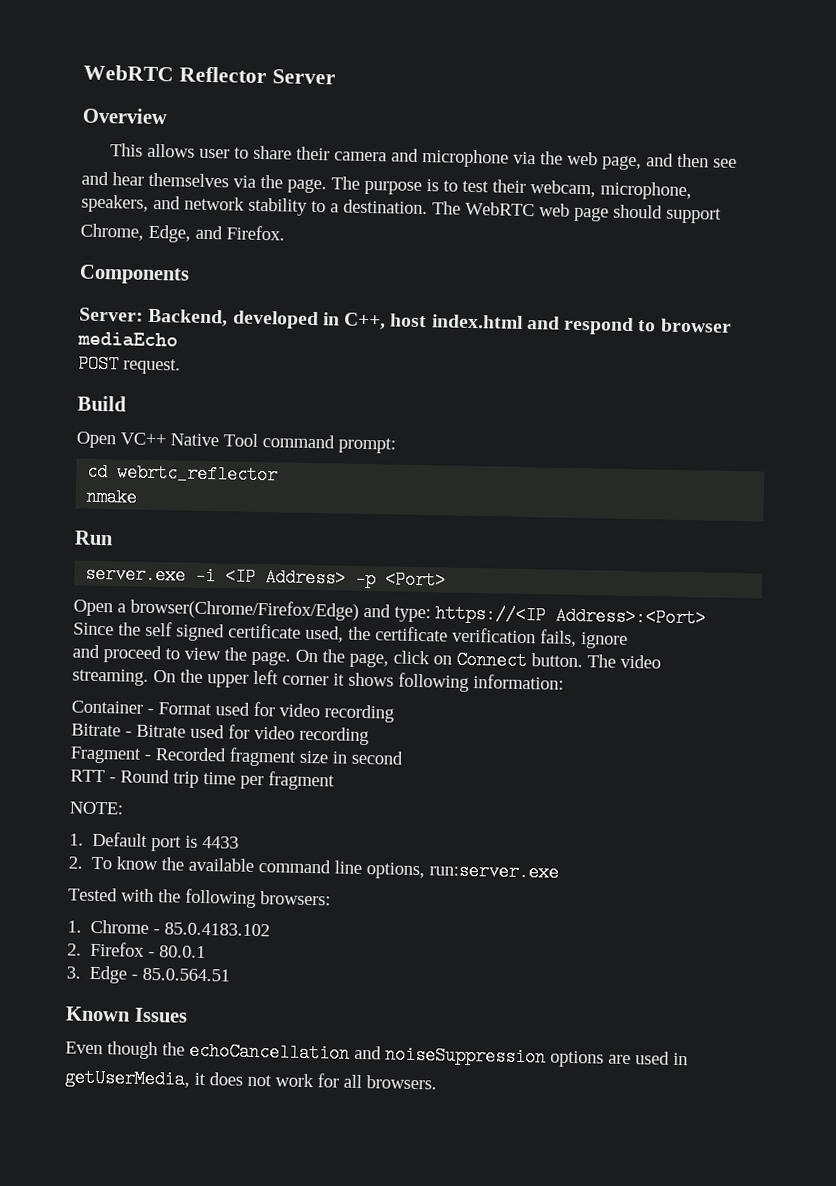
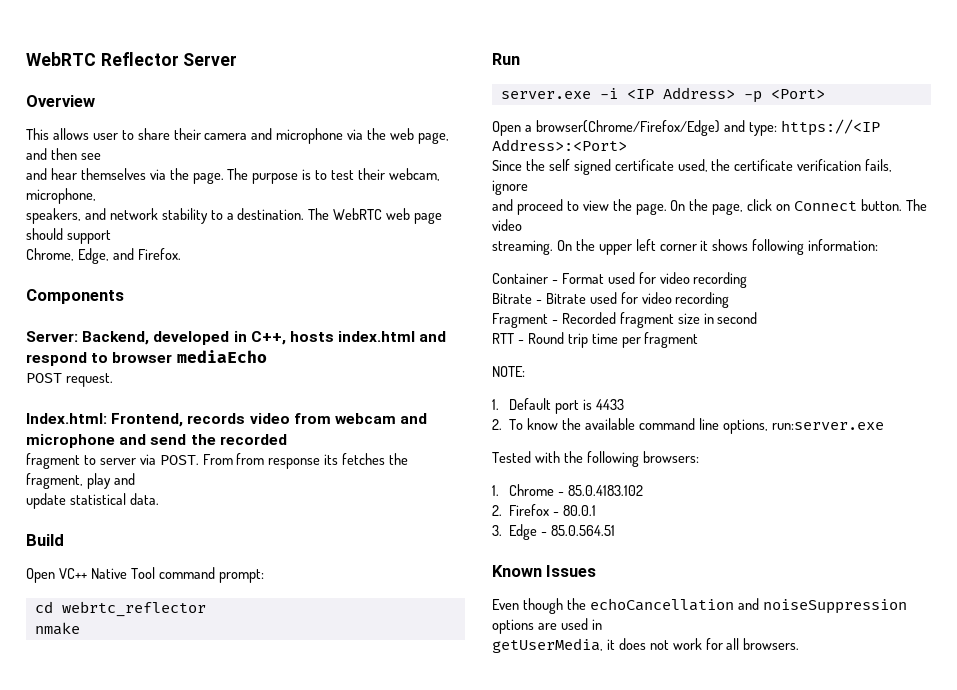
[390,313,428,328] host -> [289,331,334,342] hosts
(181, 366) none -> [26,413,428,427] [26,434,287,448] [26,453,409,469] [26,473,135,489] [26,493,159,509] // Index.html: Frontend, records video from webcam and microphone and send the recorded // fragment to server via POST. From from response its fetches the fragment, play and // update statistical data.

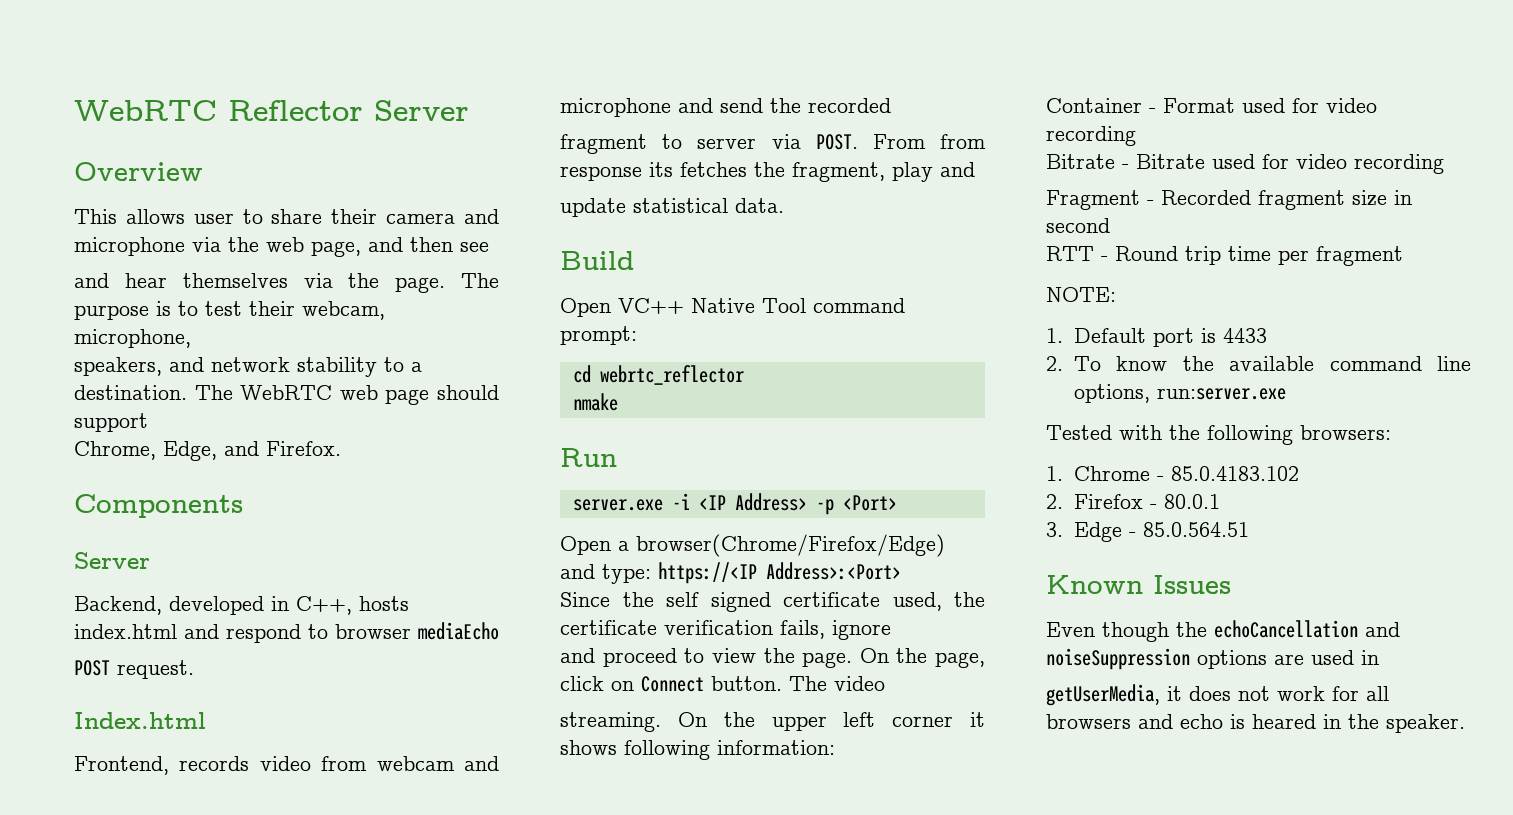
[26,331,78,342] Server: -> [74,552,150,569] Server //
[26,413,107,424] Index.html: -> [74,712,206,729] Index.html //
[743,638,800,650] browsers. -> [1046,714,1465,733] browsers and echo is heared in the speaker.

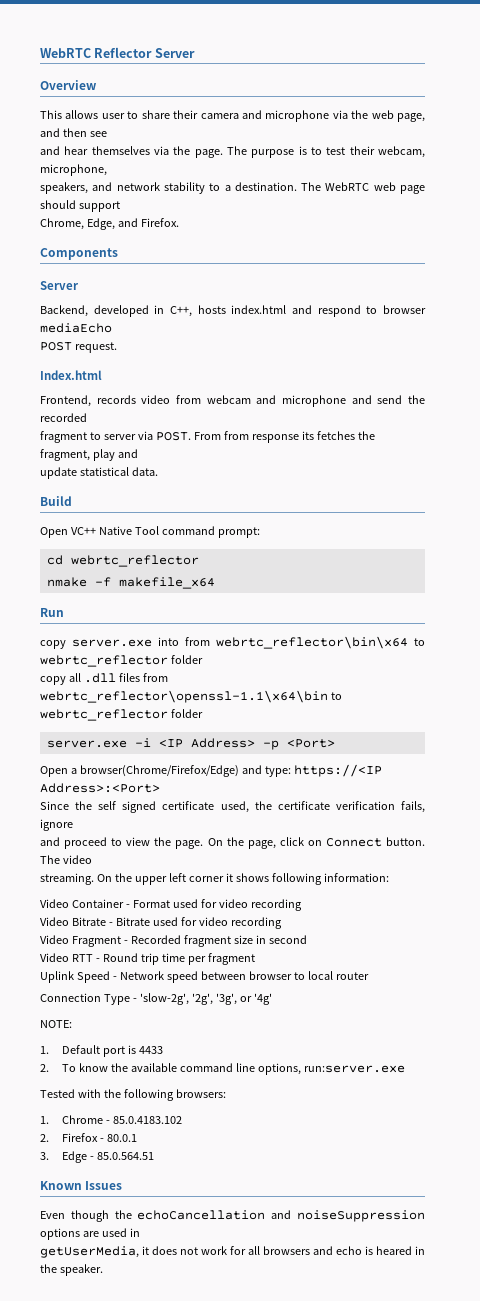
(618, 402) none -> [94,577,215,589] -f makefile_x64
(617, 457) none -> [40,636,425,649] [40,655,203,667] [40,673,168,685] [40,690,342,703] [40,709,203,721] // copy server.exe into from webrtc_reflector\bin\x64 to webrtc_reflector folder // copy all .dll files from webrtc_reflector\openssl-1.1\x64\bin to webrtc_reflector folder
(835, 747) none -> [40,899,69,908] Video
(1136, 136) none -> [40,917,69,926] Video
(1444, 164) none -> [40,935,69,944] Video
(1110, 225) none -> [40,953,69,962] Video
(1403, 256) none -> [40,971,369,983] [40,993,272,1005] // Uplink Speed - Network speed between browser to local router // Connection Type - 'slow-2g', '2g', '3g', or '4g'

